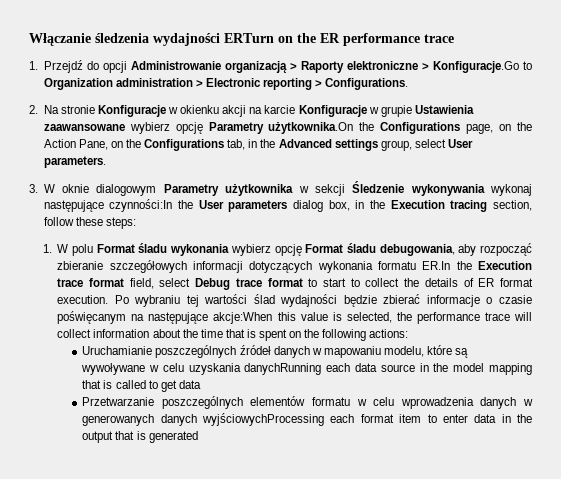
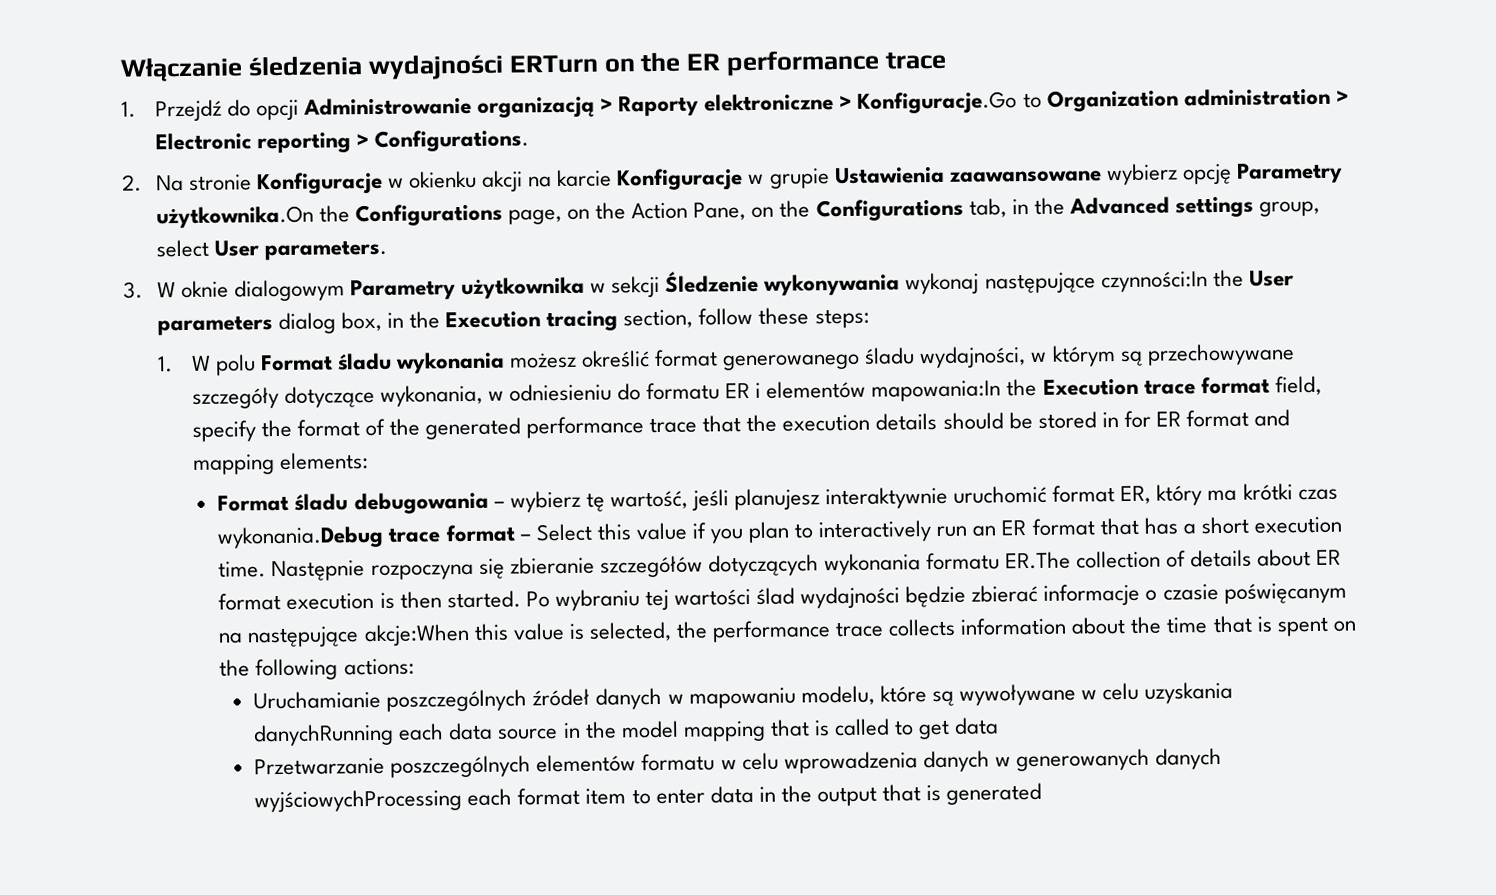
[230,243,532,256] [57,260,451,273] wybierz opcję Format śladu debugowania, aby rozpocząć zbieranie szczegółowych informacji dotyczących wykonania formatu ER.In -> [509,343,1295,371] [191,380,1002,409] możesz określić format generowanego śladu wydajności, w którym są przechowywane szczegóły dotyczące wykonania, w odniesieniu do formatu ER i elementów mapowania:In
[159,278,533,290] [57,295,109,304] select Debug trace format to start to collect the details of ER format execution. -> [191,409,1291,442] [192,452,369,475] [217,483,1338,515] [217,516,1342,549] [218,549,1342,582] [218,590,521,611] specify the format of the generated performance trace that the execution details should be stored in for ER format and mapping elements: // Format śladu debugowania – wybierz tę wartość, jeśli planujesz interaktywnie uruchomić format ER, który ma krótki czas wykonania.Debug trace format – Select this value if you plan to interactively run an ER format that has a short execution time. Następnie rozpoczyna się zbieranie szczegółów dotyczących wykonania formatu ER.The collection of details about ER format execution is then started.
[513,312,532,321] [57,329,92,338] will collect -> [888,618,957,637] collects

